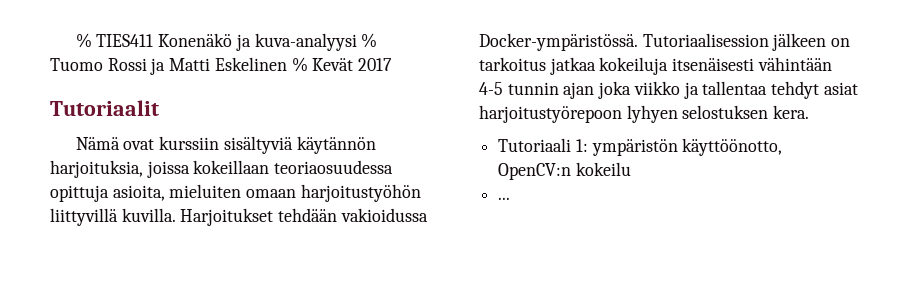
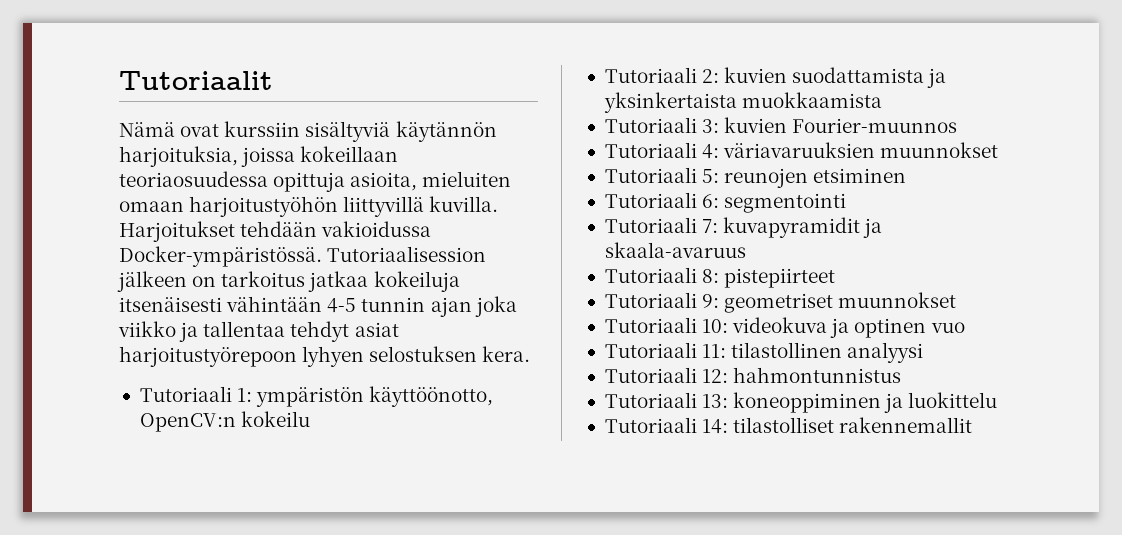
[75,33,378,51] [50,57,393,75] % TIES411 Konenäkö ja kuva-analyysi % Tuomo Rossi ja Matti Eskelinen % Kevät 2017 // -> (119, 80) none
[498,197,511,200] ... -> [604,67,947,88] [603,92,883,113] [604,117,958,133] [604,142,999,159] [604,167,907,188] [604,192,847,213] [604,217,883,238] [604,242,746,258] [604,267,836,288] [604,292,957,313] [604,317,965,338] [604,342,924,363] [604,367,902,383] [604,392,998,413] [604,417,973,434] Tutoriaali 2: kuvien suodattamista ja yksinkertaista muokkaamista // Tutoriaali 3: kuvien Fourier-muunnos // Tutoriaali 4: väriavaruuksien muunnokset // Tutoriaali 5: reunojen etsiminen // Tutoriaali 6: segmentointi // Tutoriaali 7: kuvapyramidit ja skaala-avaruus // Tutoriaali 8: pistepiirteet // Tutoriaali 9: geometriset muunnokset // Tutoriaali 10: videokuva ja optinen vuo // Tutoriaali 11: tilastollinen analyysi // Tutoriaali 12: hahmontunnistus // Tutoriaali 13: koneoppiminen ja luokittelu // Tutoriaali 14: tilastolliset rakennemallit

